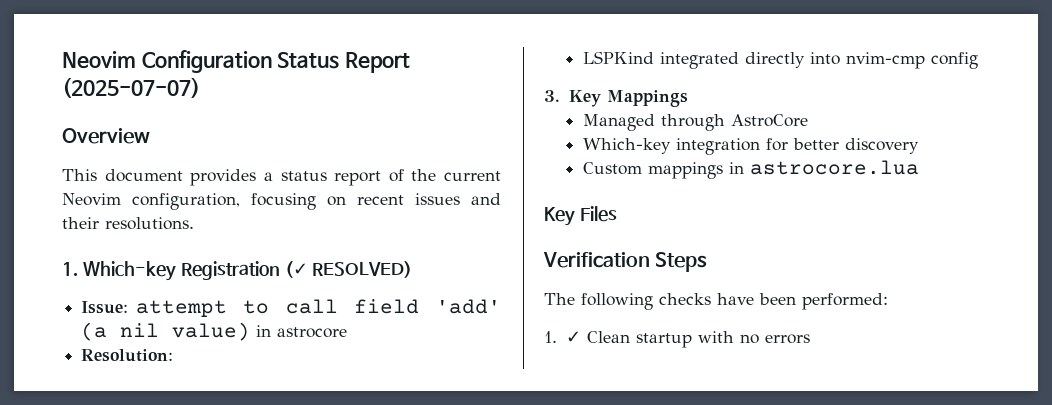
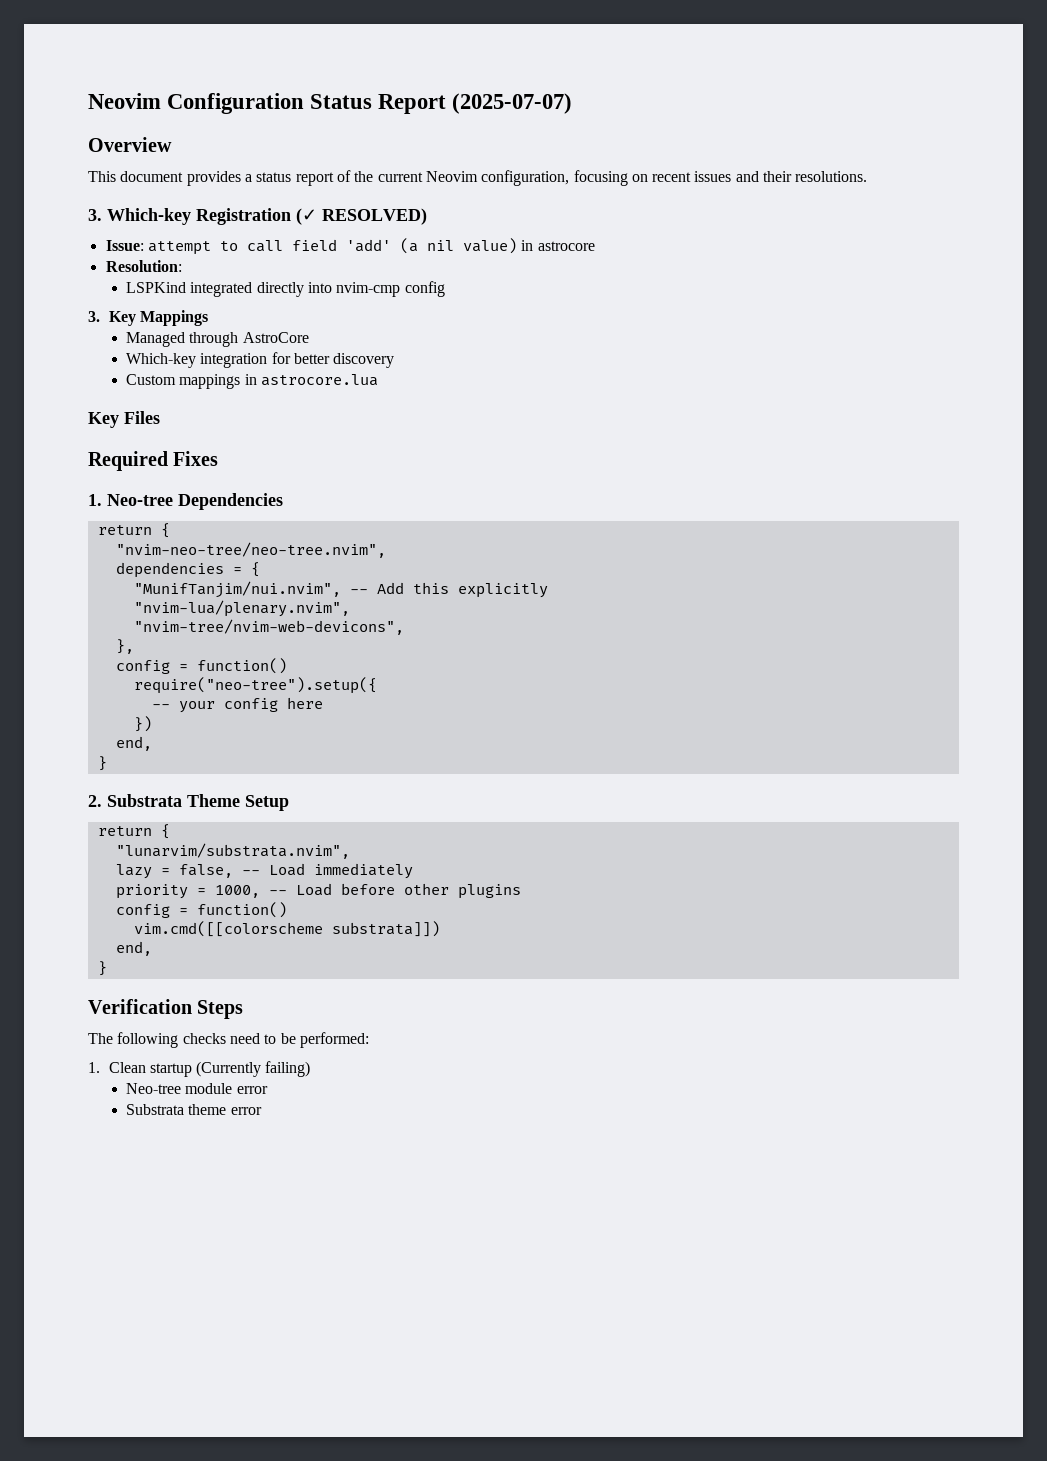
[62,262,78,276] 1. -> [88,209,102,221] 3.
(617, 214) none -> [88,451,219,471] [88,493,283,510] [97,523,170,538] [115,542,386,558] [115,562,260,578] [133,581,548,598] [133,600,350,617] [133,619,404,635] [115,639,134,654] [115,658,287,674] [133,677,377,694] [151,697,323,713] [133,716,152,732] [115,736,152,751] [97,756,107,771] [88,794,289,811] [97,824,170,839] [115,843,350,859] [115,863,413,879] [115,883,521,899] [115,902,287,918] [133,921,440,937] [115,941,152,956] [97,961,107,976] // Required Fixes // 1. Neo-tree Dependencies // return { // "nvim-neo-tree/neo-tree.nvim", // dependencies = { // "MunifTanjim/nui.nvim", -- Add this explicitly // "nvim-lua/plenary.nvim", // "nvim-tree/nvim-web-devicons", // }, // config = function() // require("neo-tree").setup({ // -- your config here // }) // end, // } // 2. Substrata Theme Setup // return { // "lunarvim/substrata.nvim", // lazy = false, -- Load immediately // priority = 1000, -- Load before other plugins // config = function() // vim.cmd([[colorscheme substrata]]) // end, // }
[717,293,796,305] have been -> [229,1033,296,1044] need to be
[565,331,581,343] ✓ -> (100, 1067) none
[697,331,810,344] with no errors -> [196,1061,311,1077] [126,1083,268,1094] [126,1104,262,1115] (Currently failing) // Neo-tree module error // Substrata theme error

